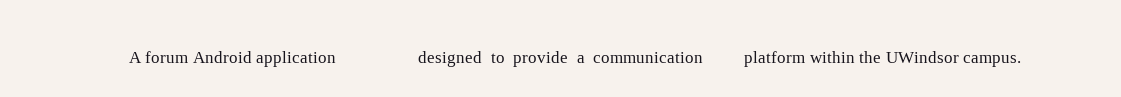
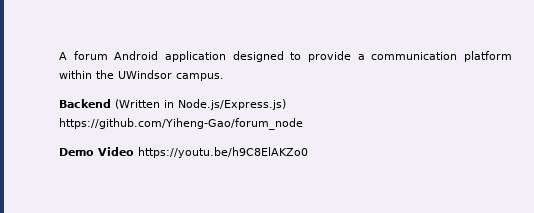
(1022, 61) none -> [59,99,286,110] [59,118,303,130] [59,147,308,158] // Backend (Written in Node.js/Express.js) https://github.com/Yiheng-Gao/forum_node // Demo Video https://youtu.be/h9C8ElAKZo0

